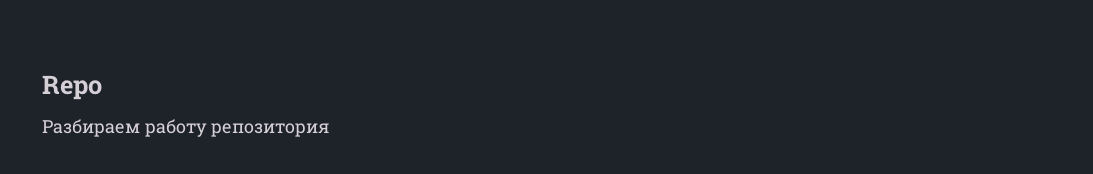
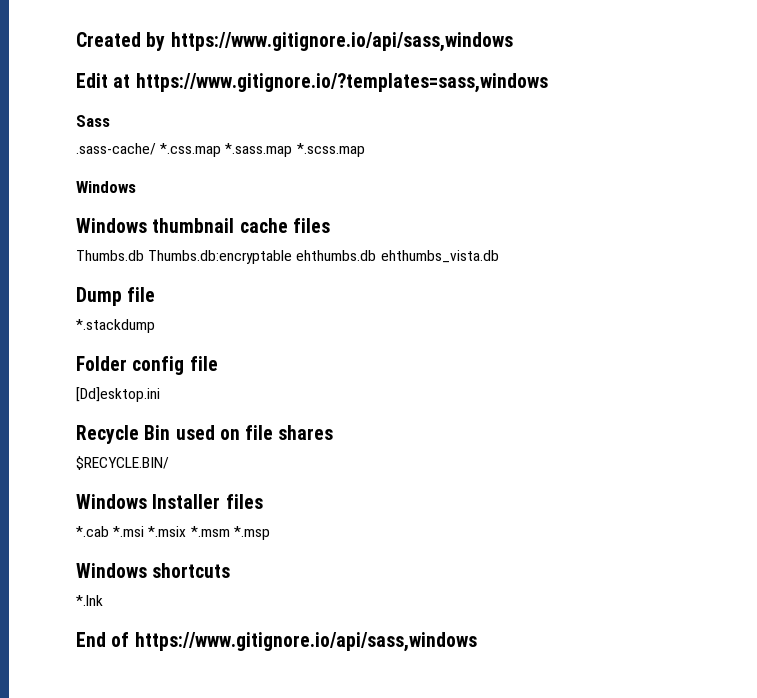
[42,75,102,100] [42,119,329,137] Repo // Разбираем работу репозитория -> [76,32,513,52] [76,73,548,93] [76,115,110,127] [76,143,365,157] [76,181,136,193] [76,218,330,233] [76,250,499,264] [76,287,156,306] [76,319,155,333] [76,356,218,375] [76,387,160,402] [76,425,334,444] [76,456,169,470] [76,494,263,509] [76,526,270,540] [76,563,231,578] [76,595,103,606] [76,632,477,652] Created by https://www.gitignore.io/api/sass,windows // Edit at https://www.gitignore.io/?templates=sass,windows // Sass // .sass-cache/ *.css.map *.sass.map *.scss.map // Windows // Windows thumbnail cache files // Thumbs.db Thumbs.db:encryptable ehthumbs.db ehthumbs_vista.db // Dump file // *.stackdump // Folder config file // [Dd]esktop.ini // Recycle Bin used on file shares // $RECYCLE.BIN/ // Windows Installer files // *.cab *.msi *.msix *.msm *.msp // Windows shortcuts // *.lnk // End of https://www.gitignore.io/api/sass,windows

